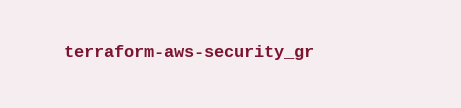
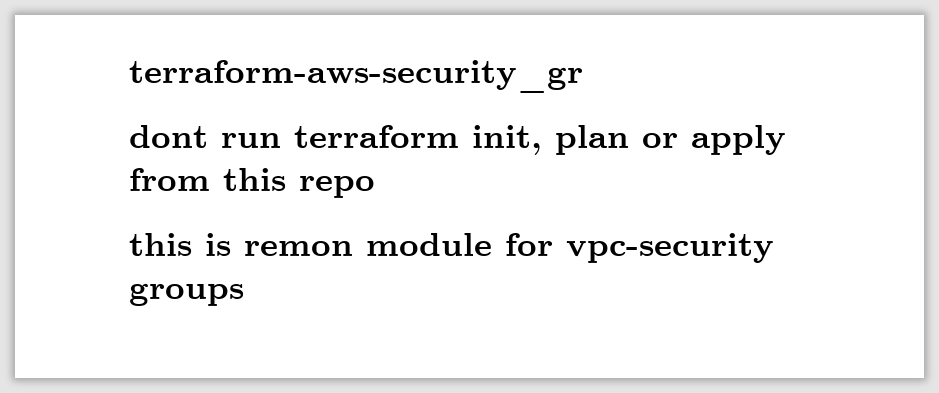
(314, 52) none -> [129,125,786,155] [129,168,375,198] [129,233,774,263] [129,283,244,306] // dont run terraform init, plan or apply from this repo // this is remon module for vpc-security groups

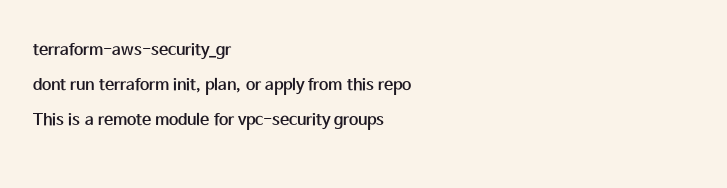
[555,125,629,155] plan -> [205,77,242,95] plan,
[129,233,353,256] this is remon -> [33,113,151,126] This is a remote

